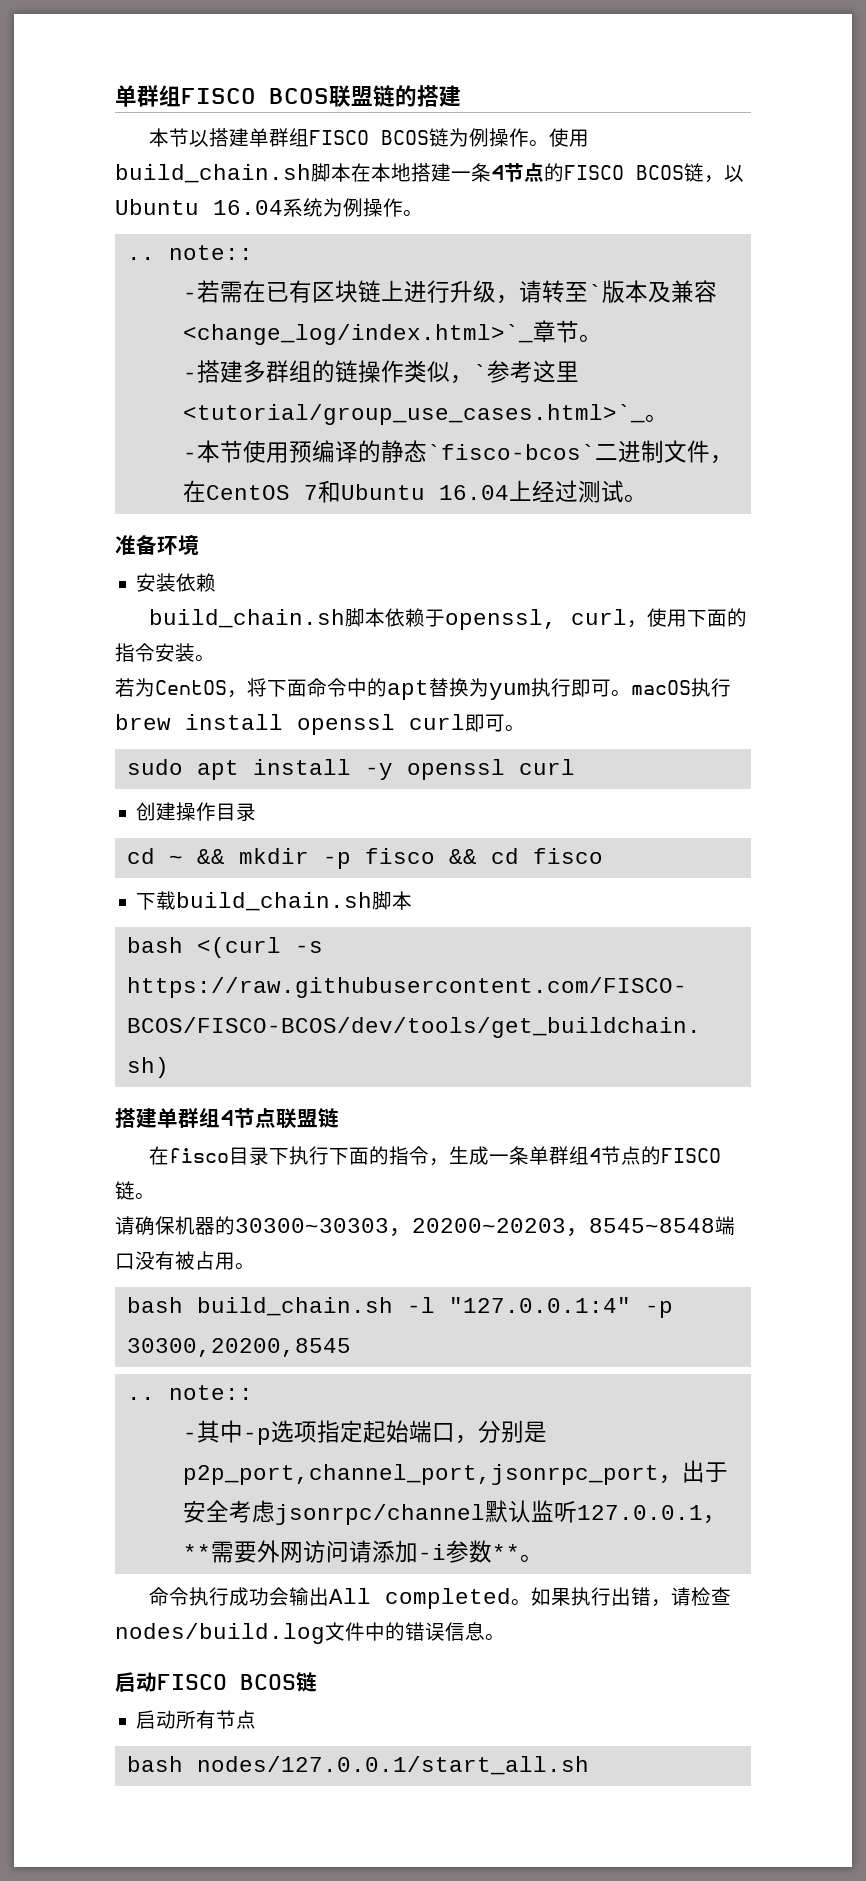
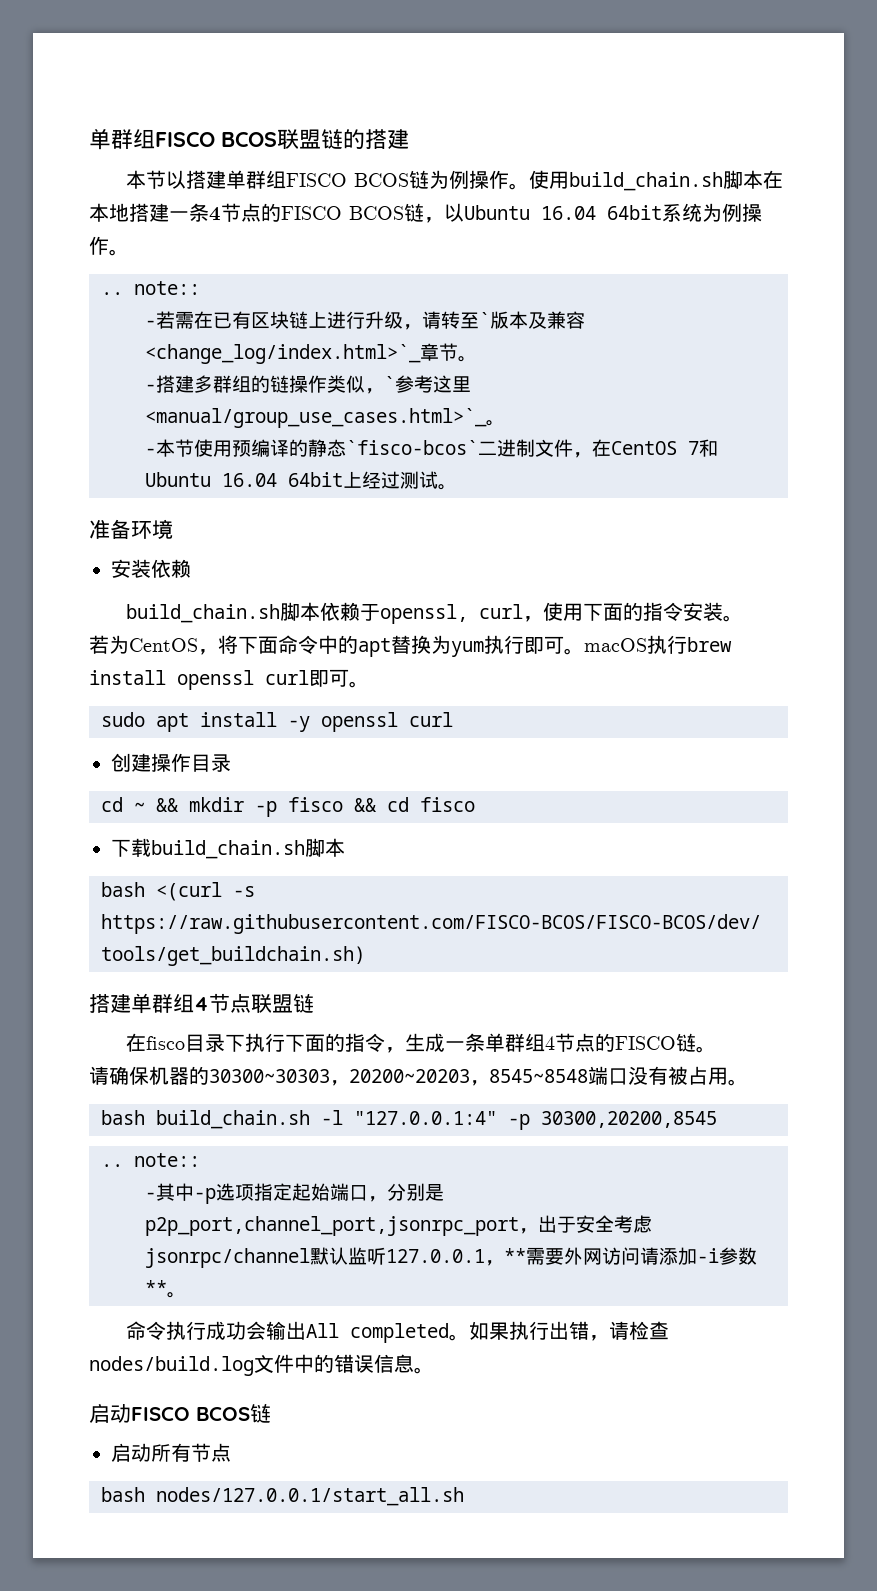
(283, 207) none -> [607,205,662,220] 64bit
[182,404,645,425] <tutorial/group_use_cases.html>`_ -> [145,408,487,428] <manual/group_use_cases.html>`_
(509, 492) none -> [288,472,343,487] 64bit

